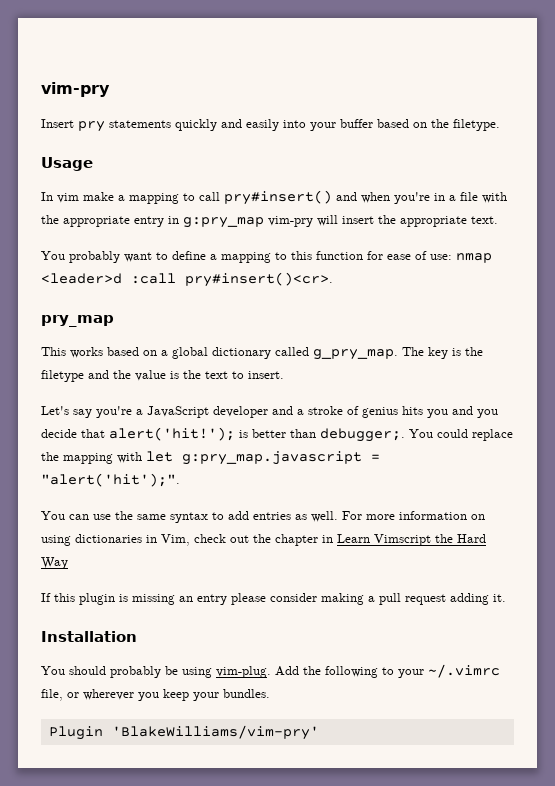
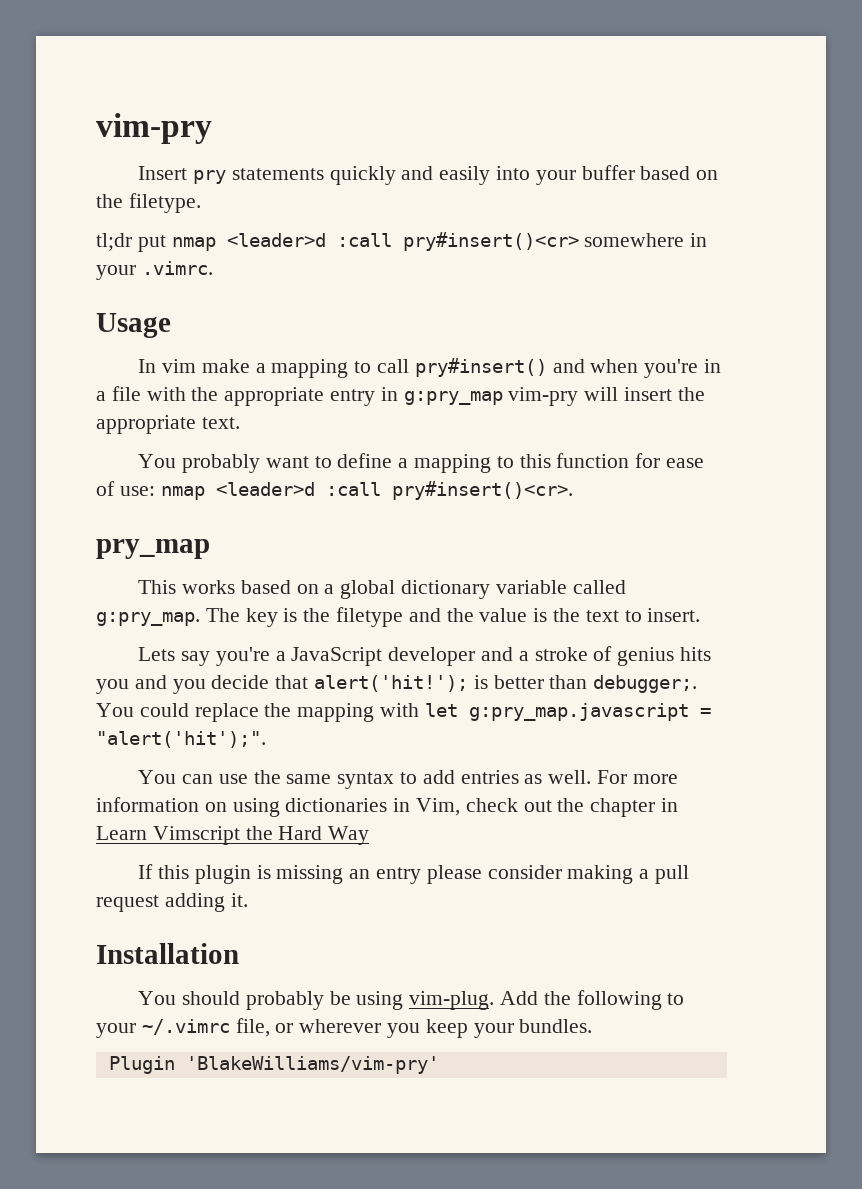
(500, 125) none -> [96,232,708,252] [96,261,213,280] // tl;dr put nmap <leader>d :call pry#insert()<cr> somewhere in your .vimrc.
[275,347,398,360] called g_pry_map. -> [495,580,626,594] [96,612,200,626] variable called g:pry_map.
[41,406,69,415] Let's -> [138,647,176,661] Lets

